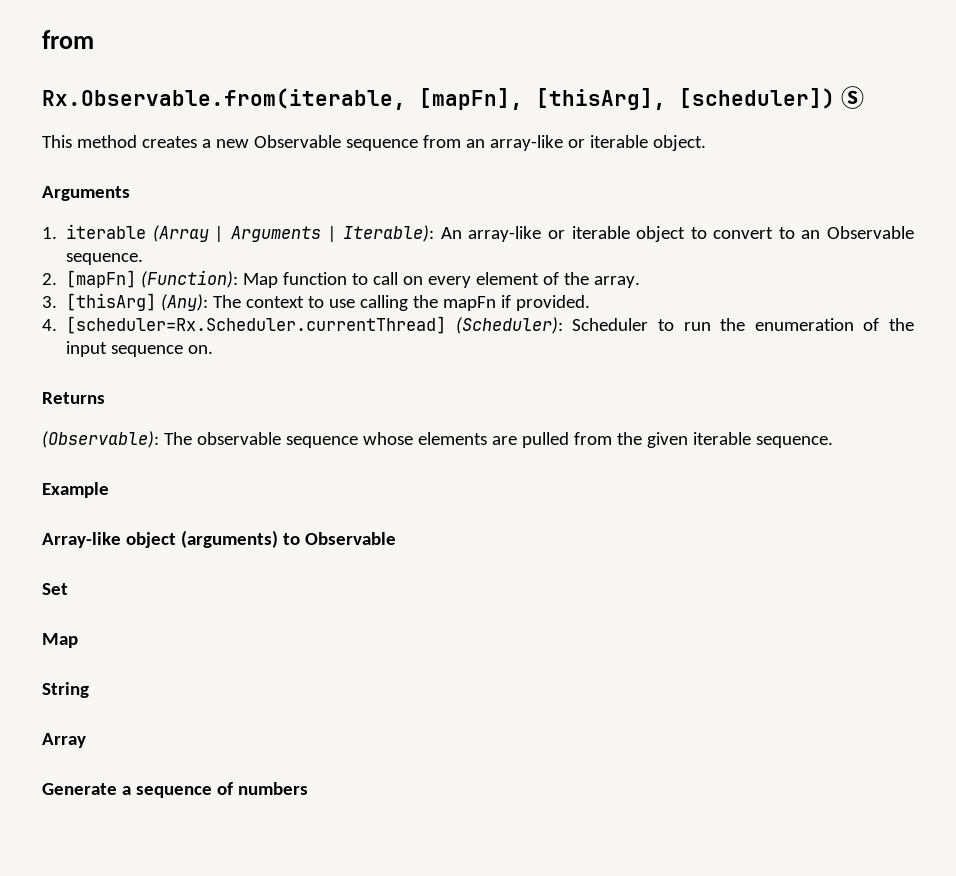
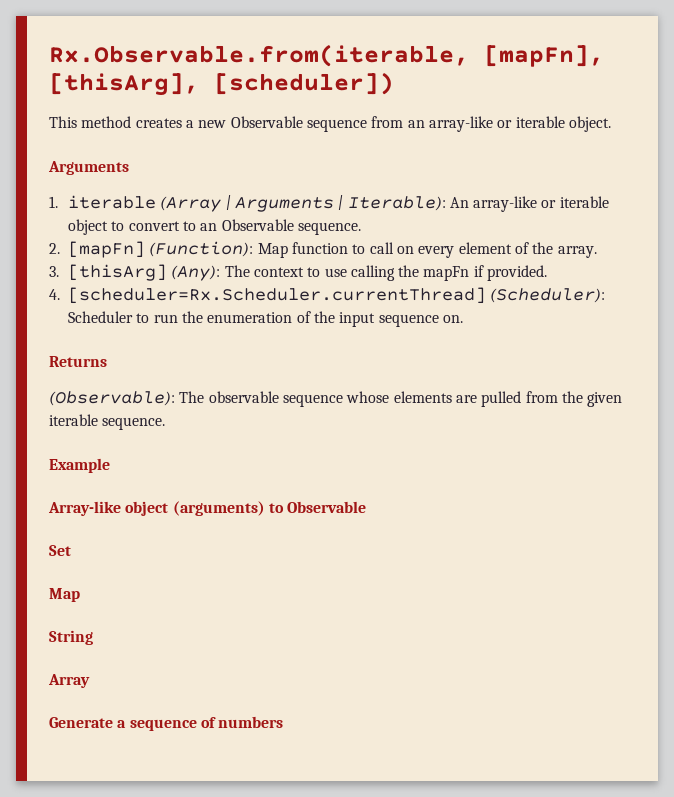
[42,30,94,49] from // -> (49, 55) none
[841,86,865,109] Ⓢ -> (394, 83) none

